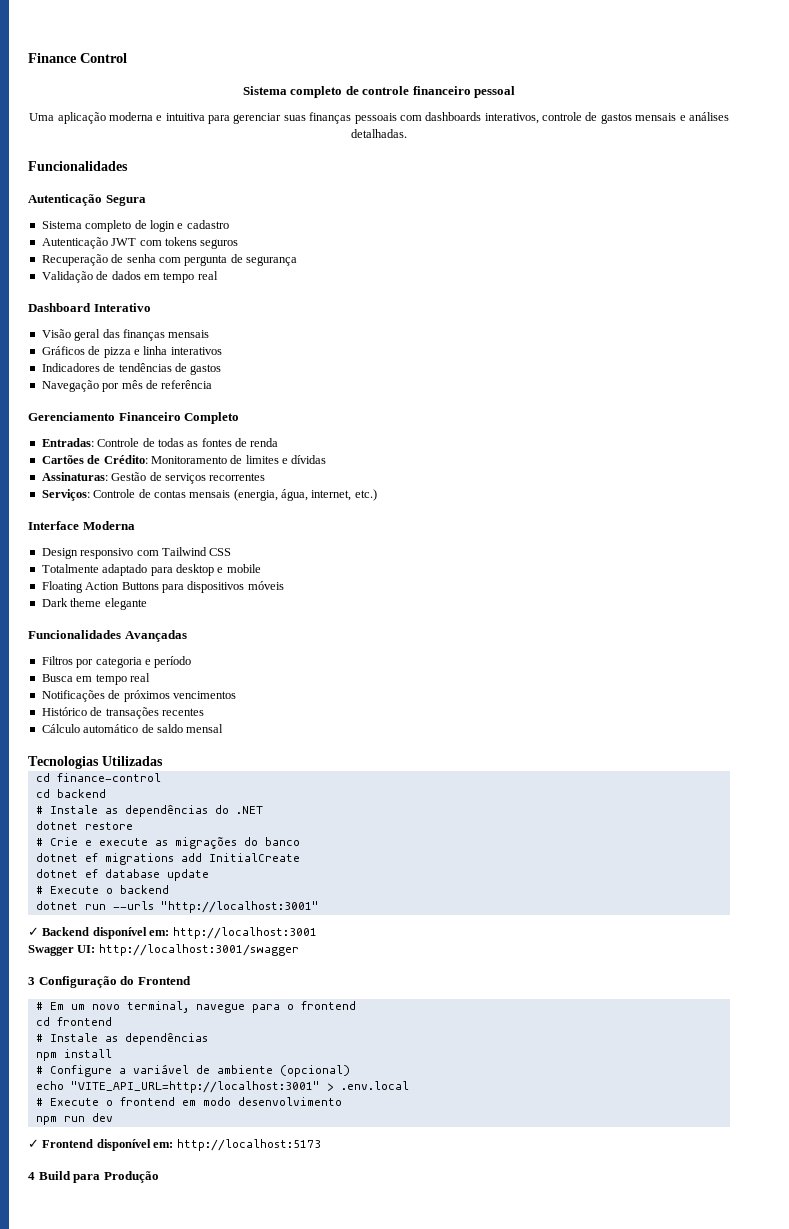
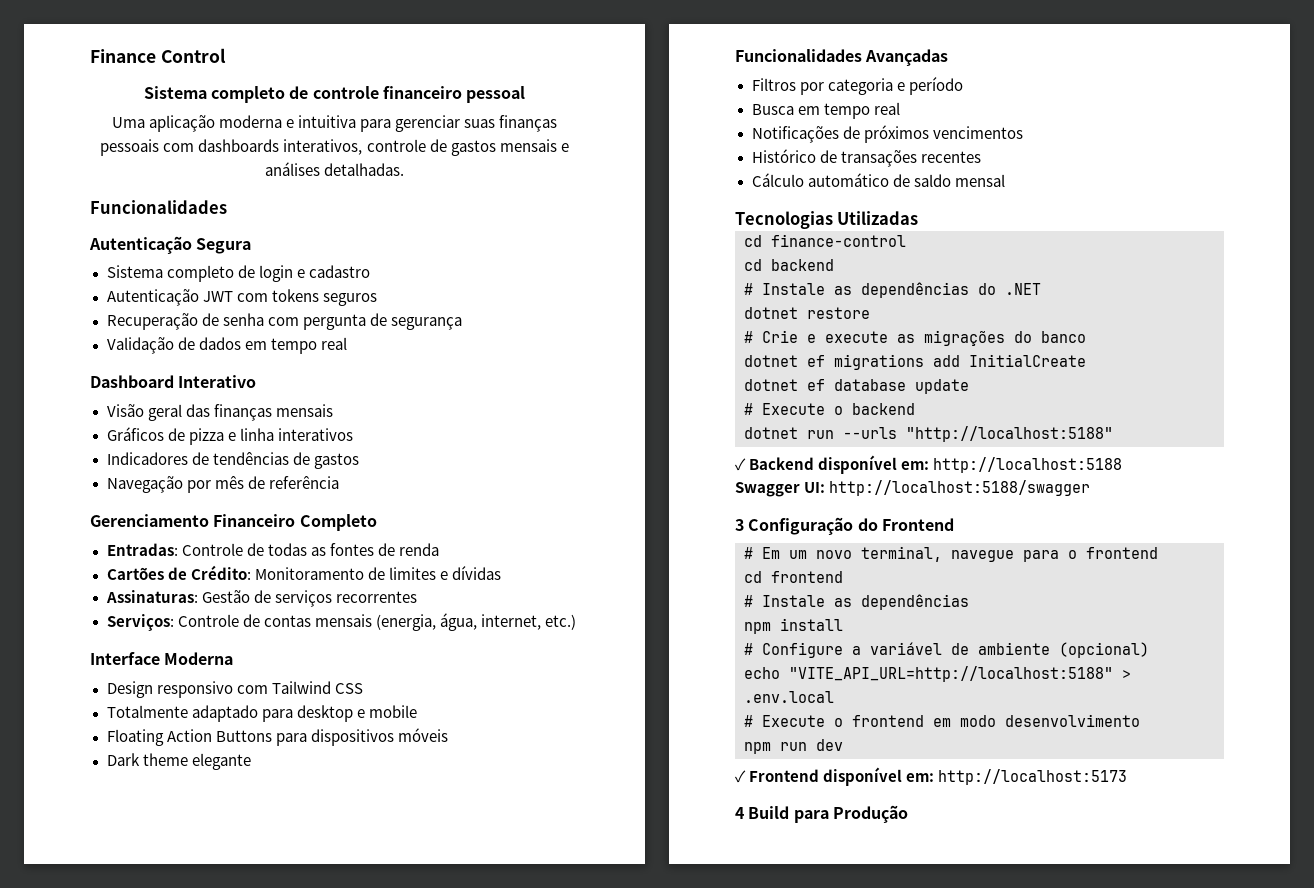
[160,901,319,913] "http://localhost:3001" -> [906,426,1113,442] "http://localhost:5188"
[172,927,317,939] http://localhost:3001 -> [933,457,1123,473] http://localhost:5188
[98,944,299,956] http://localhost:3001/swagger -> [829,480,1091,496] http://localhost:5188/swagger
[70,1081,320,1093] "VITE_API_URL=http://localhost:3001" -> [789,666,1113,682] "VITE_API_URL=http://localhost:5188"

